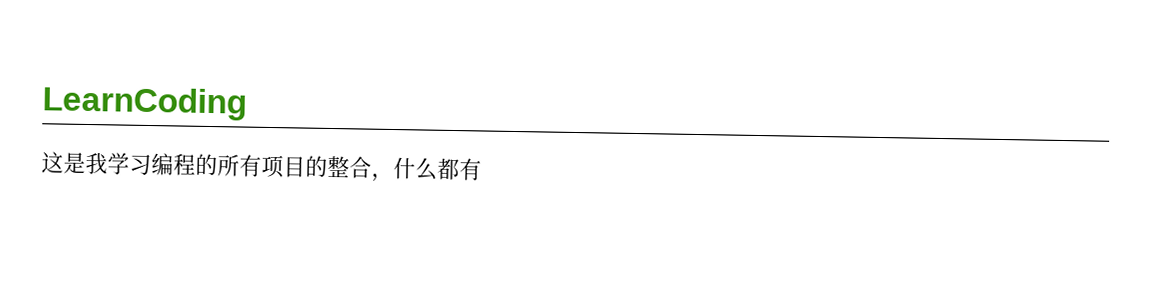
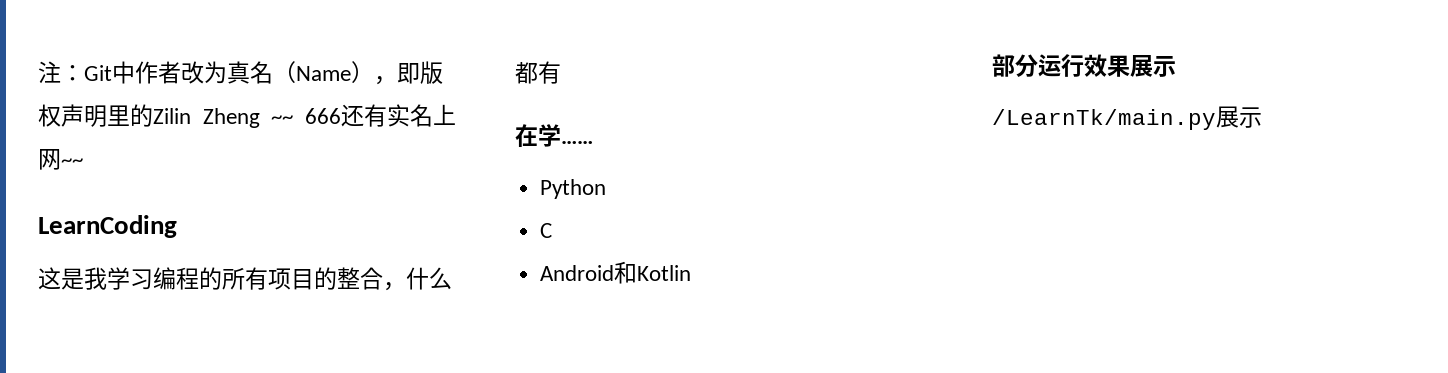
(42, 103) none -> [38,61,443,85] [38,104,456,128] [38,149,83,170] 注：Git中作者改为真名（Name），即版权声明里的Zilin Zheng ~~ 666还有实名上网~~ //
(482, 169) none -> [515,124,593,147] [540,179,607,199] [540,223,553,238] [540,261,692,284] [992,54,1176,77] [992,106,1262,130] // 在学…… // Python // C // Android和Kotlin // 部分运行效果展示 // /LearnTk/main.py展示

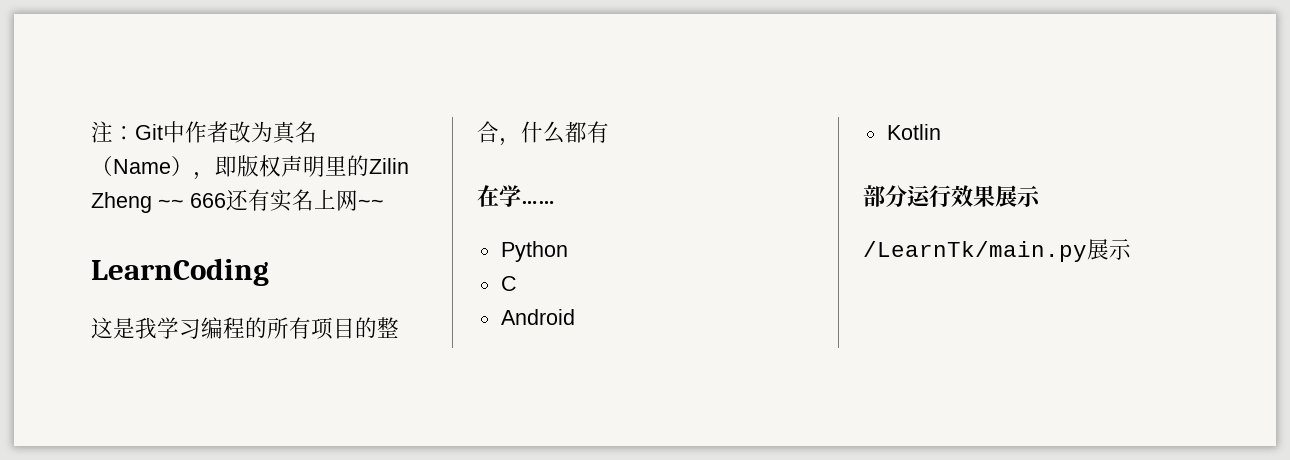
[614,261,638,284] 和 -> (575, 317) //

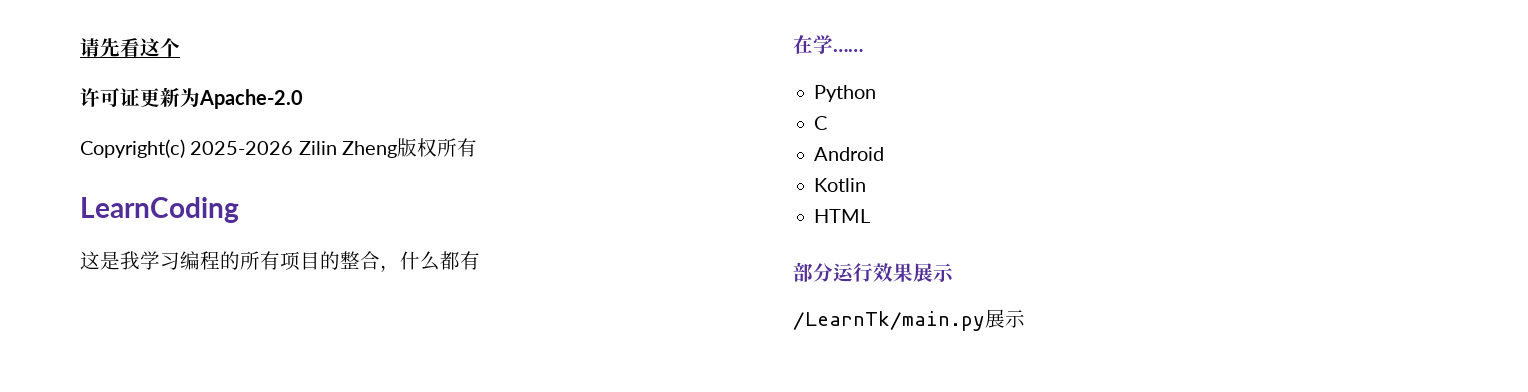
[91,121,317,144] [91,155,409,180] [91,189,384,213] 注：Git中作者改为真名（Name），即版权声明里的Zilin Zheng ~~ 666还有实名上网~~ -> [80,38,180,57] [80,87,303,109] [80,138,477,158] 请先看这个 // 许可证更新为Apache-2.0 // Copyright(c) 2025-2026 Zilin Zheng版权所有
(941, 132) none -> [814,209,871,223] // HTML

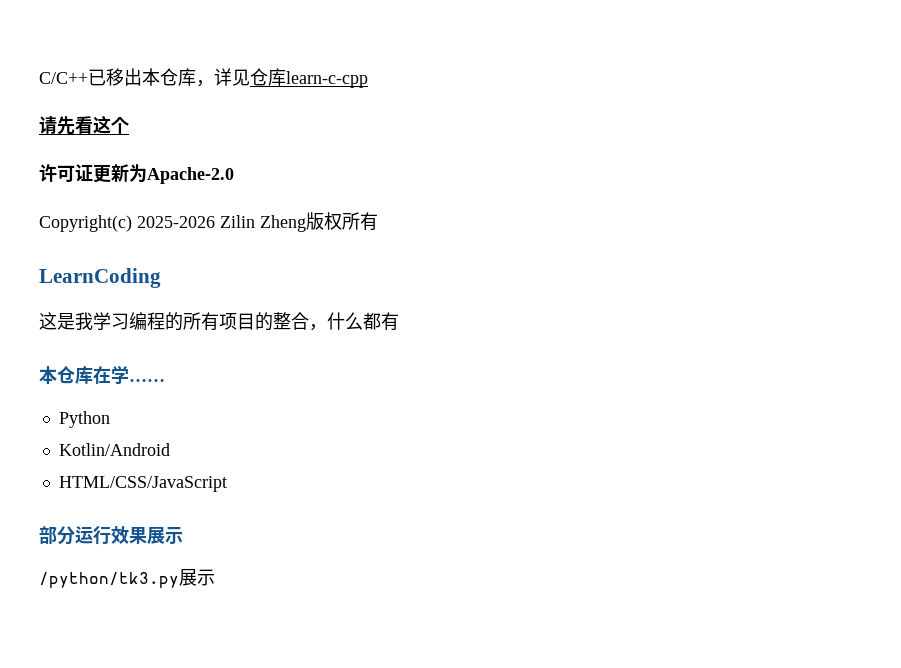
(80, 47) none -> [39,68,368,88] C/C++已移出本仓库，详见仓库learn-c-cpp //
(480, 260) none -> [39,366,93,384] 本仓库
[814,116,828,130] [814,147,885,161] [814,178,867,192] [814,209,871,223] C // Android // Kotlin // HTML -> [58,443,170,456] [58,476,227,492] Kotlin/Android // HTML/CSS/JavaScript
[793,311,985,331] /LearnTk/main.py -> [39,572,179,588] /python/tk3.py

